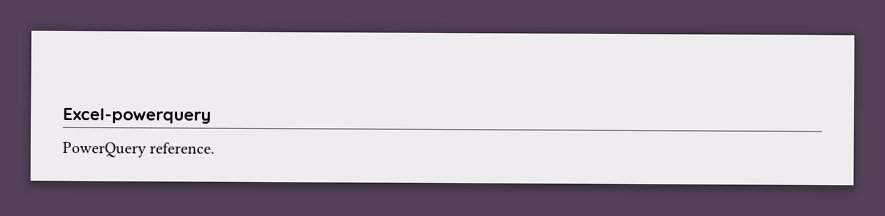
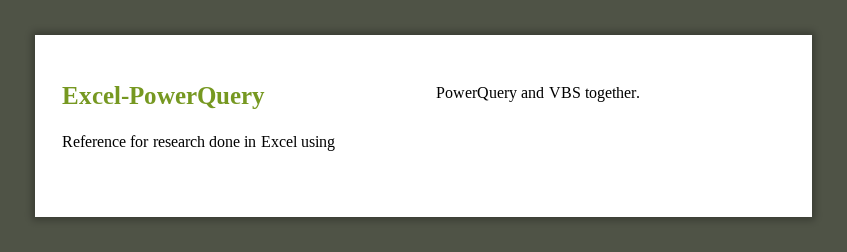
[62,107,211,124] [62,141,216,158] Excel-powerquery // PowerQuery reference. -> [62,86,265,109] [62,135,335,151] [436,87,640,102] Excel-PowerQuery // Reference for research done in Excel using PowerQuery and VBS together.

